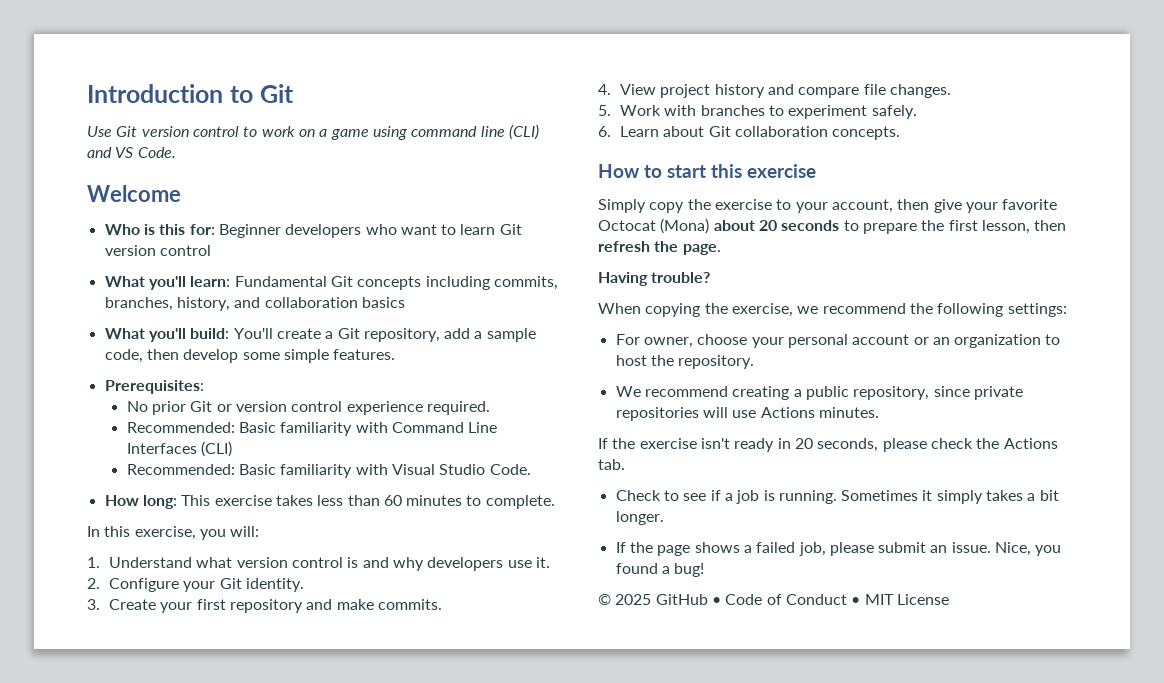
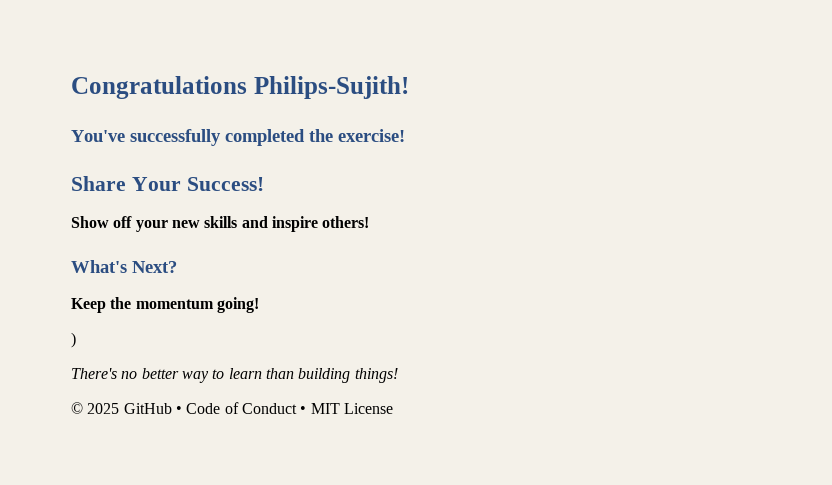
[87,84,294,103] [87,124,539,140] [87,147,176,158] [87,185,181,202] [104,224,522,238] [104,245,211,256] [104,276,558,290] [104,297,405,311] [104,328,536,342] [104,349,396,363] [104,380,204,394] [126,401,490,415] [126,422,498,436] [126,441,232,457] [126,464,531,478] [104,495,555,509] [87,526,260,540] [87,557,550,571] [87,578,304,592] [87,599,442,613] [598,84,951,98] [598,105,917,119] [598,126,901,140] [598,164,816,178] [598,199,1058,213] [598,218,1067,234] [598,241,721,255] [598,272,711,286] [598,303,1067,317] [615,334,1061,348] [615,355,755,369] [615,386,1023,400] [615,407,879,421] [598,438,1058,452] [598,459,625,470] [615,490,1059,504] [615,511,664,525] [615,542,1062,556] [615,563,705,577] Introduction to Git // Use Git version control to work on a game using command line (CLI) and VS Code. // Welcome // Who is this for: Beginner developers who want to learn Git version control // What you'll learn: Fundamental Git concepts including commits, branches, history, and collaboration basics // What you'll build: You'll create a Git repository, add a sample code, then develop some simple features. // Prerequisites: // No prior Git or version control experience required. // Recommended: Basic familiarity with Command Line Interfaces (CLI) // Recommended: Basic familiarity with Visual Studio Code. // How long: This exercise takes less than 60 minutes to complete. // In this exercise, you will: // 1. Understand what version control is and why developers use it. // 2. Configure your Git identity. // 3. Create your first repository and make commits. // 4. View project history and compare file changes. // 5. Work with branches to experiment safely. // 6. Learn about Git collaboration concepts. // How to start this exercise // Simply copy the exercise to your account, then give your favorite Octocat (Mona) about 20 seconds to prepare the first lesson, then refresh the page. // Having trouble? // When copying the exercise, we recommend the following settings: // For owner, choose your personal account or an organization to host the repository. // We recommend creating a public repository, since private repositories will use Actions minutes. // If the exercise isn't ready in 20 seconds, please check the Actions tab. // Check to see if a job is running. Sometimes it simply takes a bit longer. // If the page shows a failed job, please submit an issue. Nice, you found a bug! -> [71,76,409,99] [71,129,405,146] [71,176,264,191] [71,216,370,232] [71,260,177,273] [71,297,259,313] [71,332,76,348] [71,368,398,383] Congratulations Philips-Sujith! // You've successfully completed the exercise! // Share Your Success! // Show off your new skills and inspire others! // What's Next? // Keep the momentum going! // ) // There's no better way to learn than building things!

